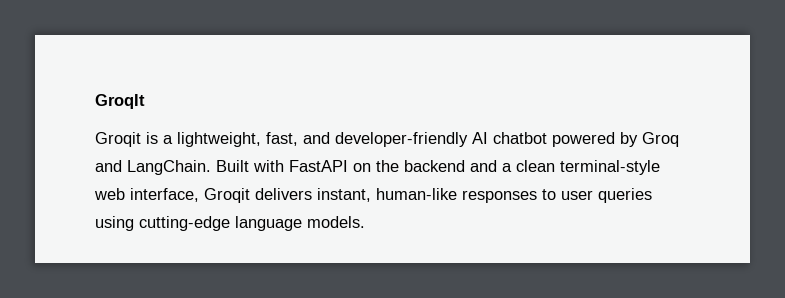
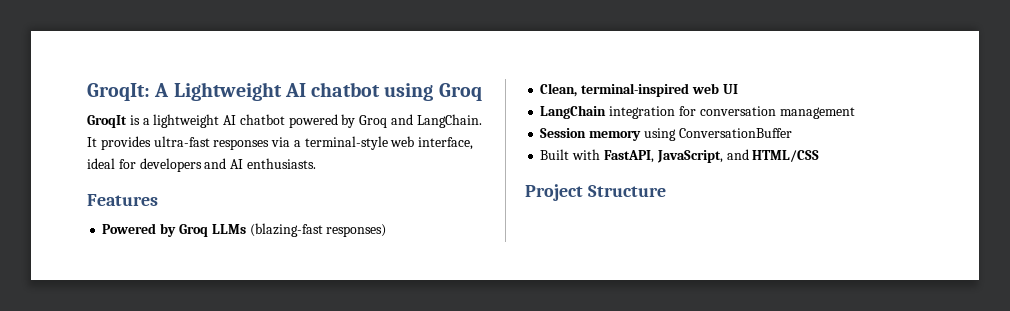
(95, 101) none -> [87,82,482,101] GroqIt: A Lightweight AI chatbot using Groq //
[95,132,141,147] // Groqit -> (127, 121) none
[177,132,468,147] lightweight, fast, and developer-friendly -> [153,114,220,128] lightweight
[216,160,660,175] [94,188,652,203] [95,216,365,231] Built with FastAPI on the backend and a clean terminal-style web interface, Groqit delivers instant, human-like responses to user queries using cutting-edge language models. -> [87,136,474,150] [87,158,316,172] [87,194,158,206] [102,223,387,237] [540,83,738,97] [540,105,855,119] [540,128,792,141] [540,149,820,163] [525,184,666,201] It provides ultra-fast responses via a terminal-style web interface, ideal for developers and AI enthusiasts. // Features // Powered by Groq LLMs (blazing-fast responses) // Clean, terminal-inspired web UI // LangChain integration for conversation management // Session memory using ConversationBuffer // Built with FastAPI, JavaScript, and HTML/CSS // Project Structure

